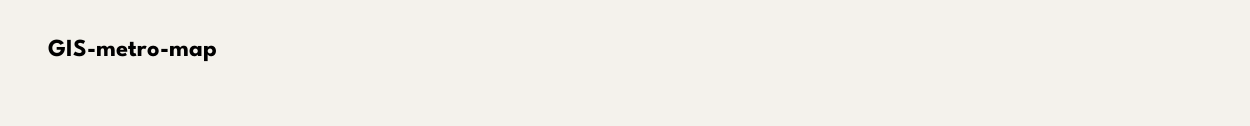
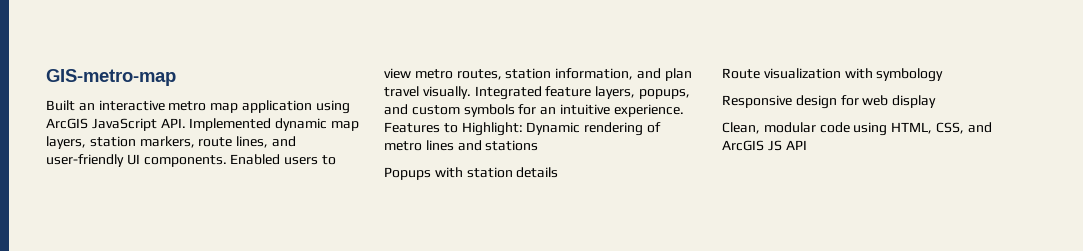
(217, 50) none -> [46,100,350,114] [46,118,359,131] [46,136,296,149] [46,154,336,167] [384,68,692,81] [384,86,690,100] [384,104,684,117] [384,122,661,136] [384,140,539,151] [384,167,559,180] [722,68,944,82] [722,95,937,109] [722,122,992,136] [722,140,807,151] // Built an interactive metro map application using ArcGIS JavaScript API. Implemented dynamic map layers, station markers, route lines, and user-friendly UI components. Enabled users to view metro routes, station information, and plan travel visually. Integrated feature layers, popups, and custom symbols for an intuitive experience. Features to Highlight: Dynamic rendering of metro lines and stations // Popups with station details // Route visualization with symbology // Responsive design for web display // Clean, modular code using HTML, CSS, and ArcGIS JS API

